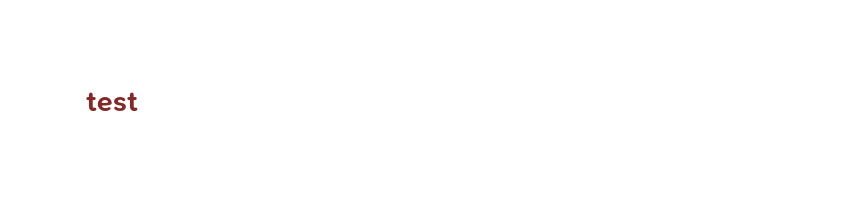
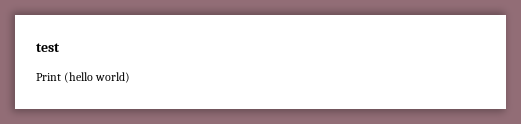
(138, 102) none -> [36,72,131,83] // Print (hello world)

